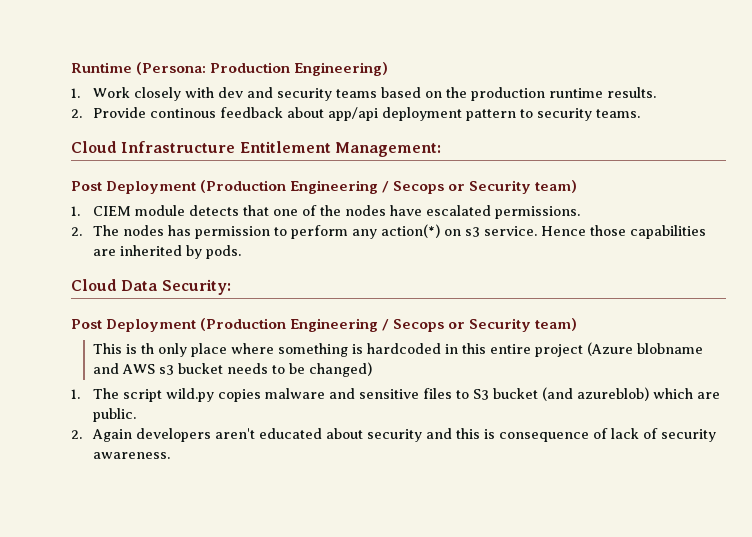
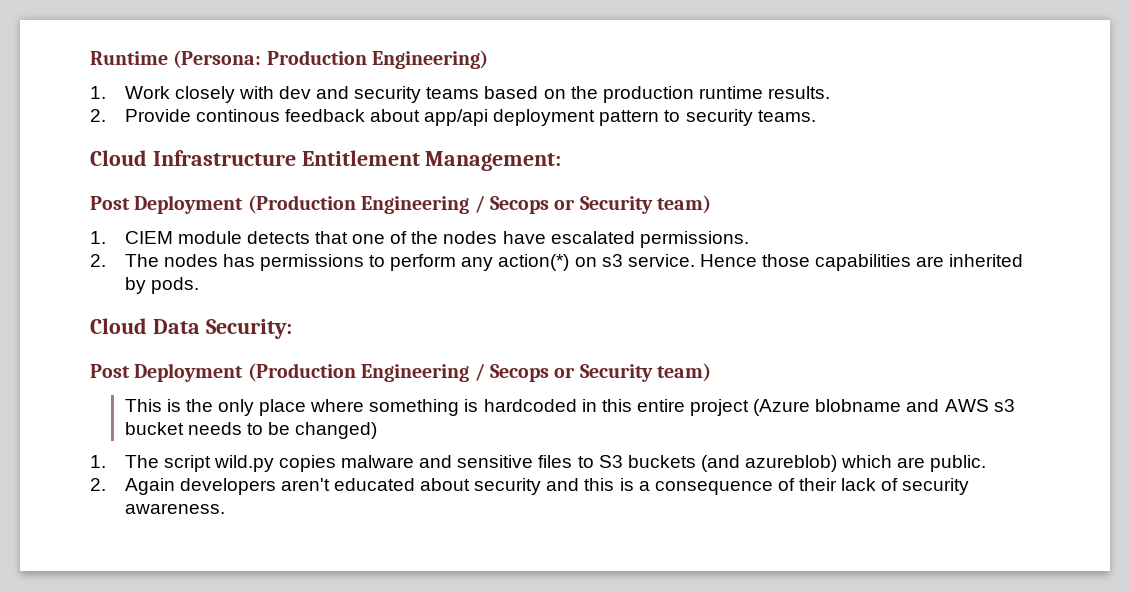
[195,226,271,239] permission -> [259,254,364,271] permissions
[141,343,155,354] th -> [185,399,213,412] the
[493,388,539,399] bucket -> [627,455,696,468] buckets
(496, 434) none -> [638,481,650,491] a
(609, 433) none -> [799,478,838,491] their

